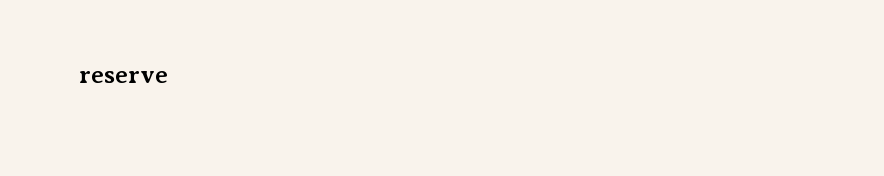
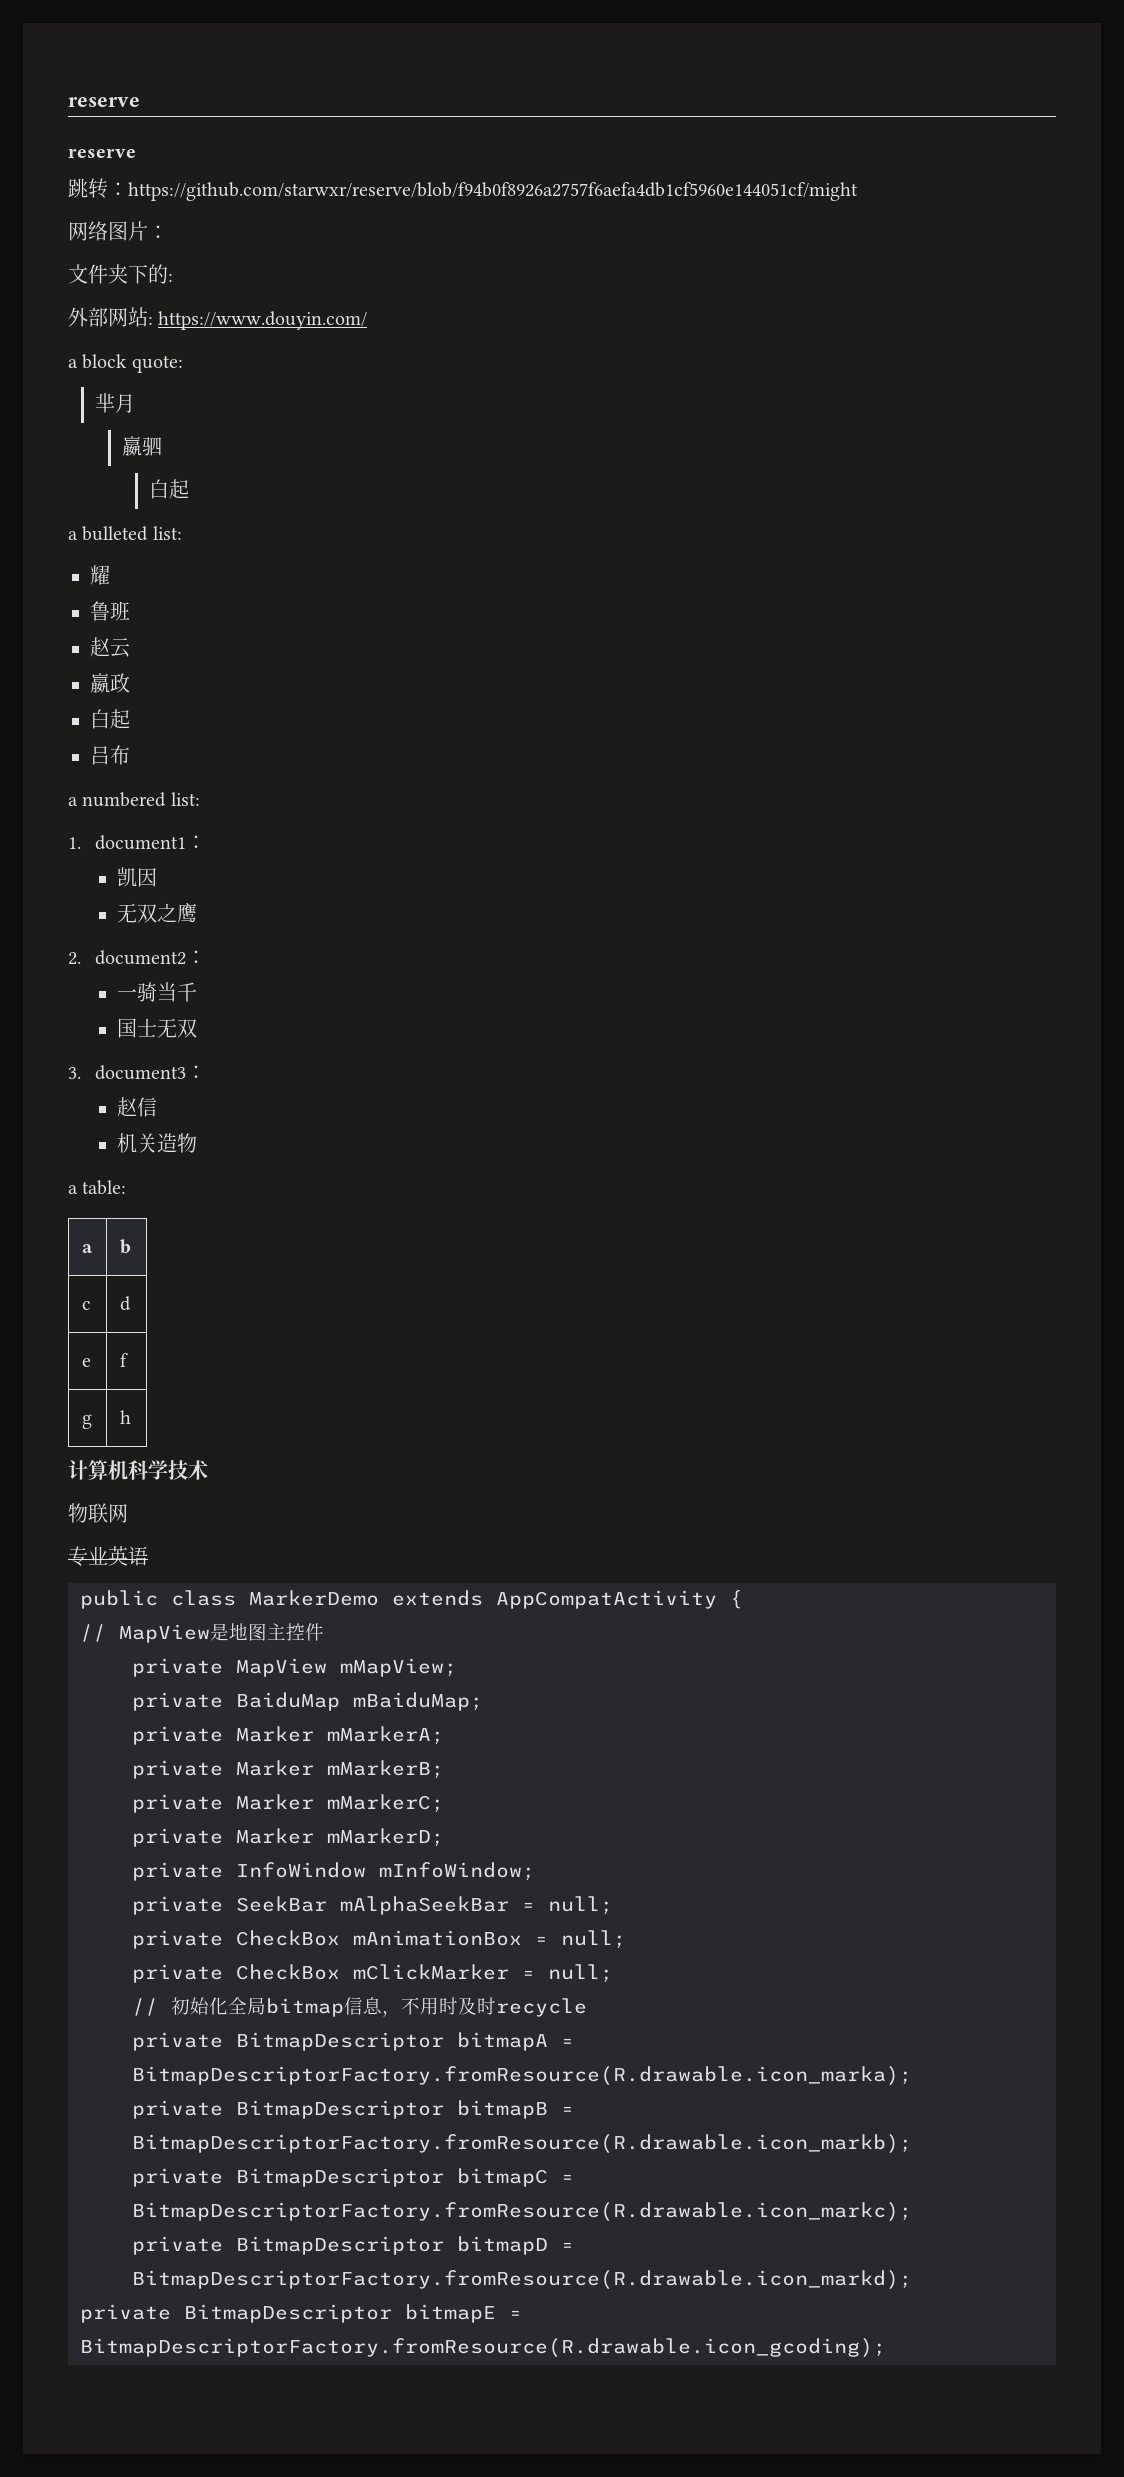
[79,71,168,83] reserve -> [68,97,140,107] [68,148,136,158] [68,178,858,201] [68,221,168,241] [68,264,173,284] [68,307,368,330] [68,354,183,373] [95,393,136,413] [122,436,163,456] [149,479,190,499] [68,526,182,541] [90,565,110,585] [90,601,130,621] [90,637,130,658] [90,673,130,693] [90,709,130,729] [90,745,130,765] [68,792,200,807] [68,835,207,850] [117,867,158,887] [117,903,198,923] [68,950,207,965] [117,982,198,1002] [117,1018,198,1038] [68,1065,207,1080] [117,1097,158,1117] [117,1133,198,1153] [68,1180,127,1195] [81,1244,93,1253] [119,1239,131,1254] [81,1301,91,1310] [119,1296,131,1311] [81,1358,91,1367] [119,1353,128,1367] [81,1414,92,1429] [119,1410,131,1424] [68,1460,208,1480] [68,1503,128,1523] [68,1546,148,1567] [80,1590,743,1609] [80,1623,324,1643] [132,1658,457,1677] [132,1692,483,1711] [132,1726,444,1745] [132,1760,444,1779] [132,1794,444,1813] [132,1828,444,1847] [132,1862,535,1881] [132,1896,613,1915] [132,1930,626,1949] [132,1964,613,1983] [132,1997,587,2017] [132,2032,574,2051] [132,2066,912,2086] [132,2100,574,2119] [132,2134,912,2154] [132,2168,574,2187] [132,2202,912,2222] [132,2236,574,2255] [132,2270,912,2290] [80,2304,522,2323] [80,2338,886,2358] reserve // reserve // 跳转：https://github.com/starwxr/reserve/blob/f94b0f8926a2757f6aefa4db1cf5960e144051cf/might // 网络图片： // 文件夹下的: // 外部网站: https://www.douyin.com/ // a block quote: // 芈月 // 嬴驷 // 白起 // a bulleted list: // 耀 // 鲁班 // 赵云 // 嬴政 // 白起 // 吕布 // a numbered list: // 1. document1： // 凯因 // 无双之鹰 // 2. document2： // 一骑当千 // 国士无双 // 3. document3： // 赵信 // 机关造物 // a table: // a | b // c | d // e | f // g | h // 计算机科学技术 // 物联网 // 专业英语 // public class MarkerDemo extends AppCompatActivity { // // MapView是地图主控件 // private MapView mMapView; // private BaiduMap mBaiduMap; // private Marker mMarkerA; // private Marker mMarkerB; // private Marker mMarkerC; // private Marker mMarkerD; // private InfoWindow mInfoWindow; // private SeekBar mAlphaSeekBar = null; // private CheckBox mAnimationBox = null; // private CheckBox mClickMarker = null; // // 初始化全局bitmap信息，不用时及时recycle // private BitmapDescriptor bitmapA = BitmapDescriptorFactory.fromResource(R.drawable.icon_marka); // private BitmapDescriptor bitmapB = BitmapDescriptorFactory.fromResource(R.drawable.icon_markb); // private BitmapDescriptor bitmapC = BitmapDescriptorFactory.fromResource(R.drawable.icon_markc); // private BitmapDescriptor bitmapD = BitmapDescriptorFactory.fromResource(R.drawable.icon_markd); // private BitmapDescriptor bitmapE = BitmapDescriptorFactory.fromResource(R.drawable.icon_gcoding);

